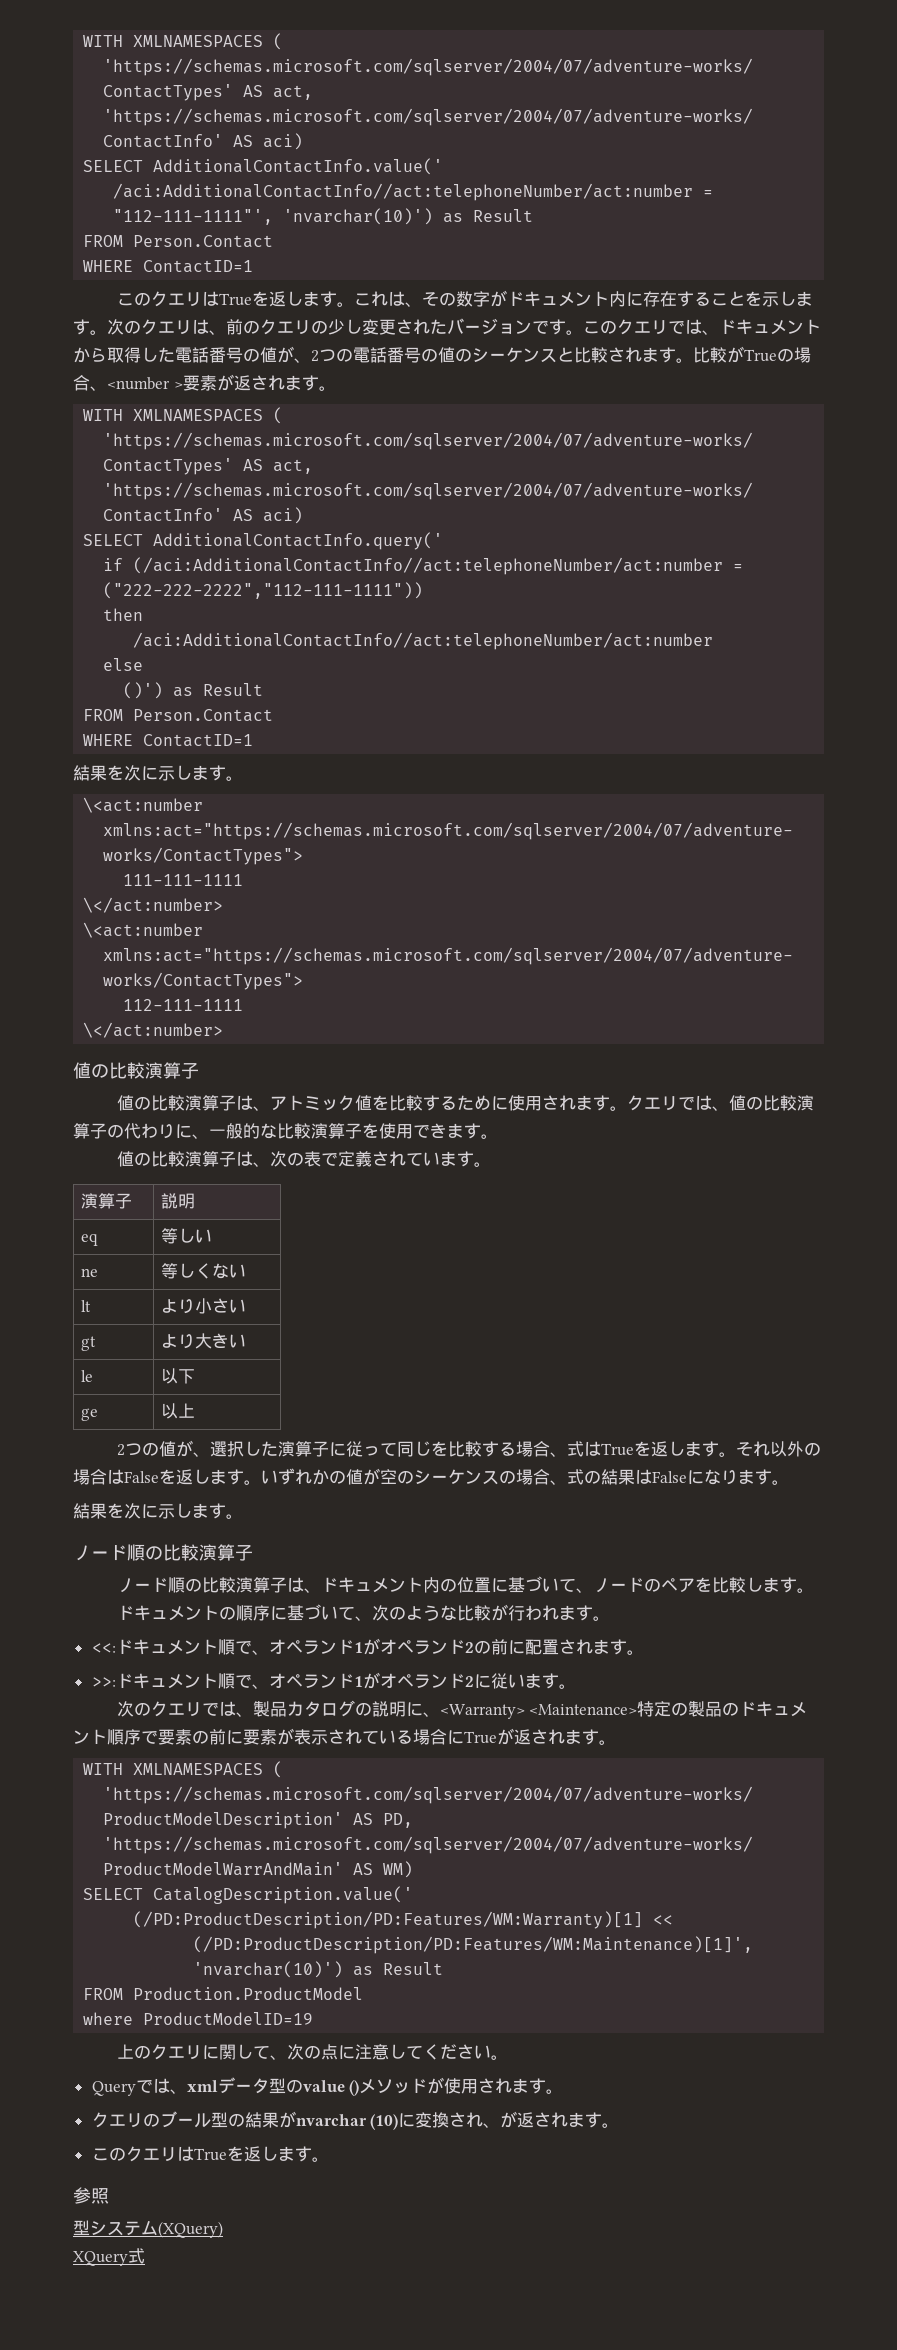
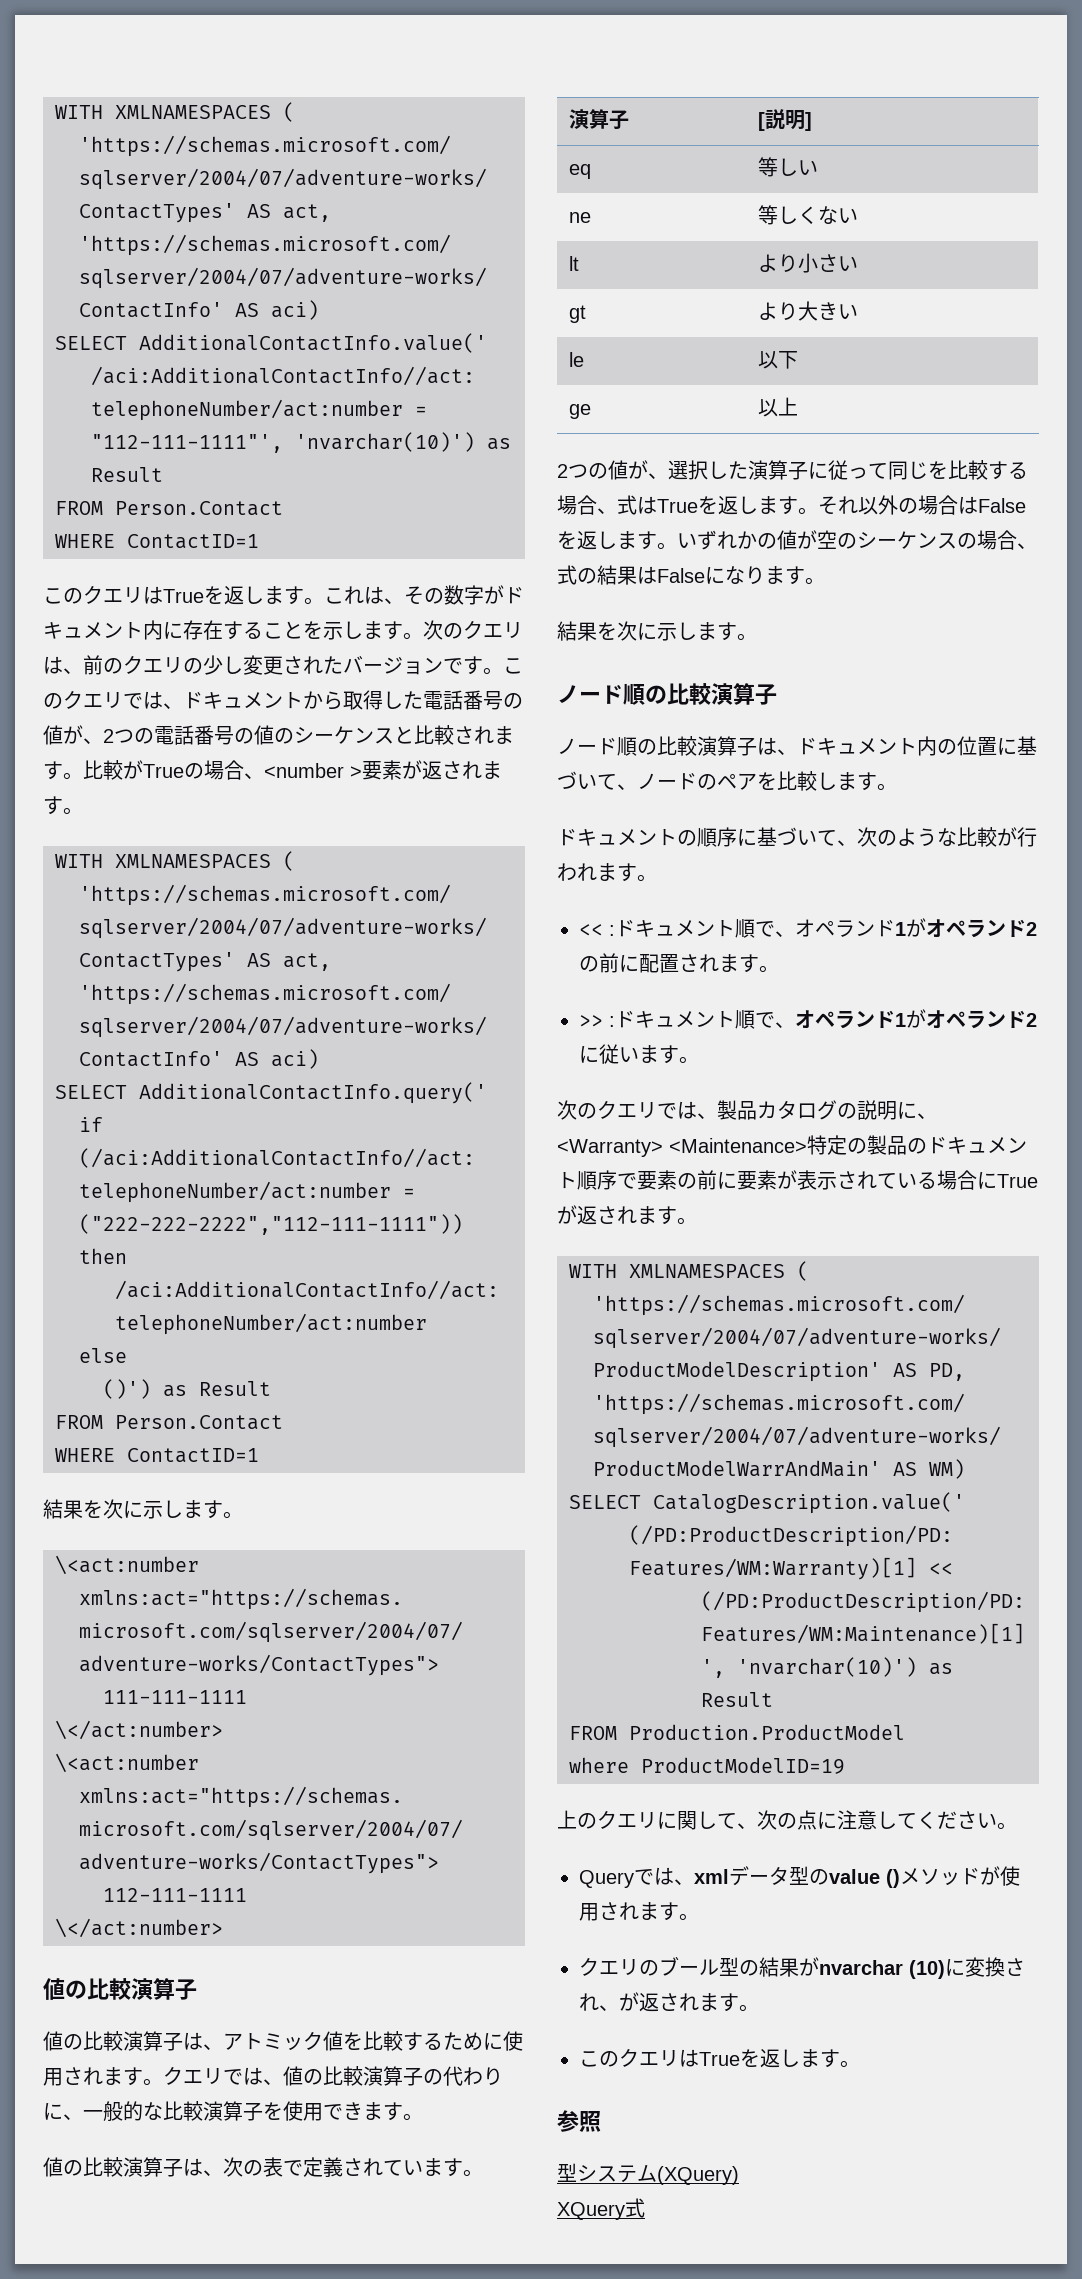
[161,1193,196,1209] 説明 -> [758,109,813,131] [説明]
[91,1643,116,1653] <<: -> [579,924,615,936] << :
[91,1677,116,1687] >>: -> [579,1015,615,1027] >> :

